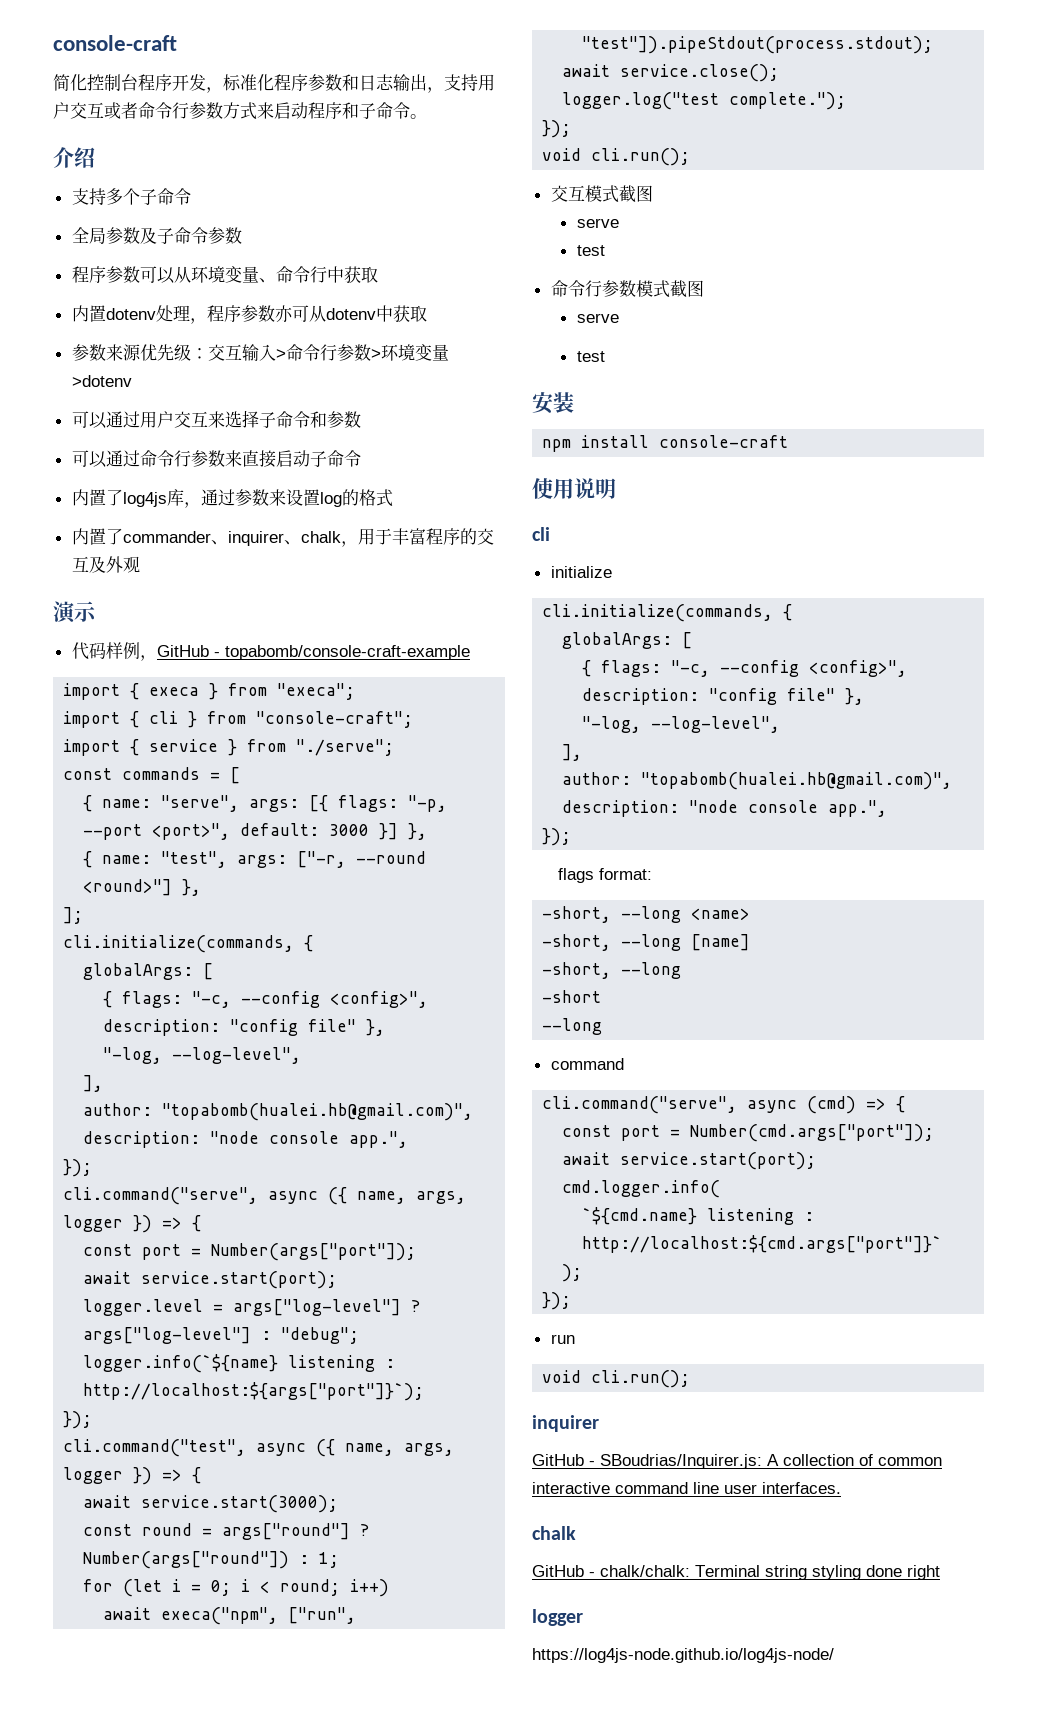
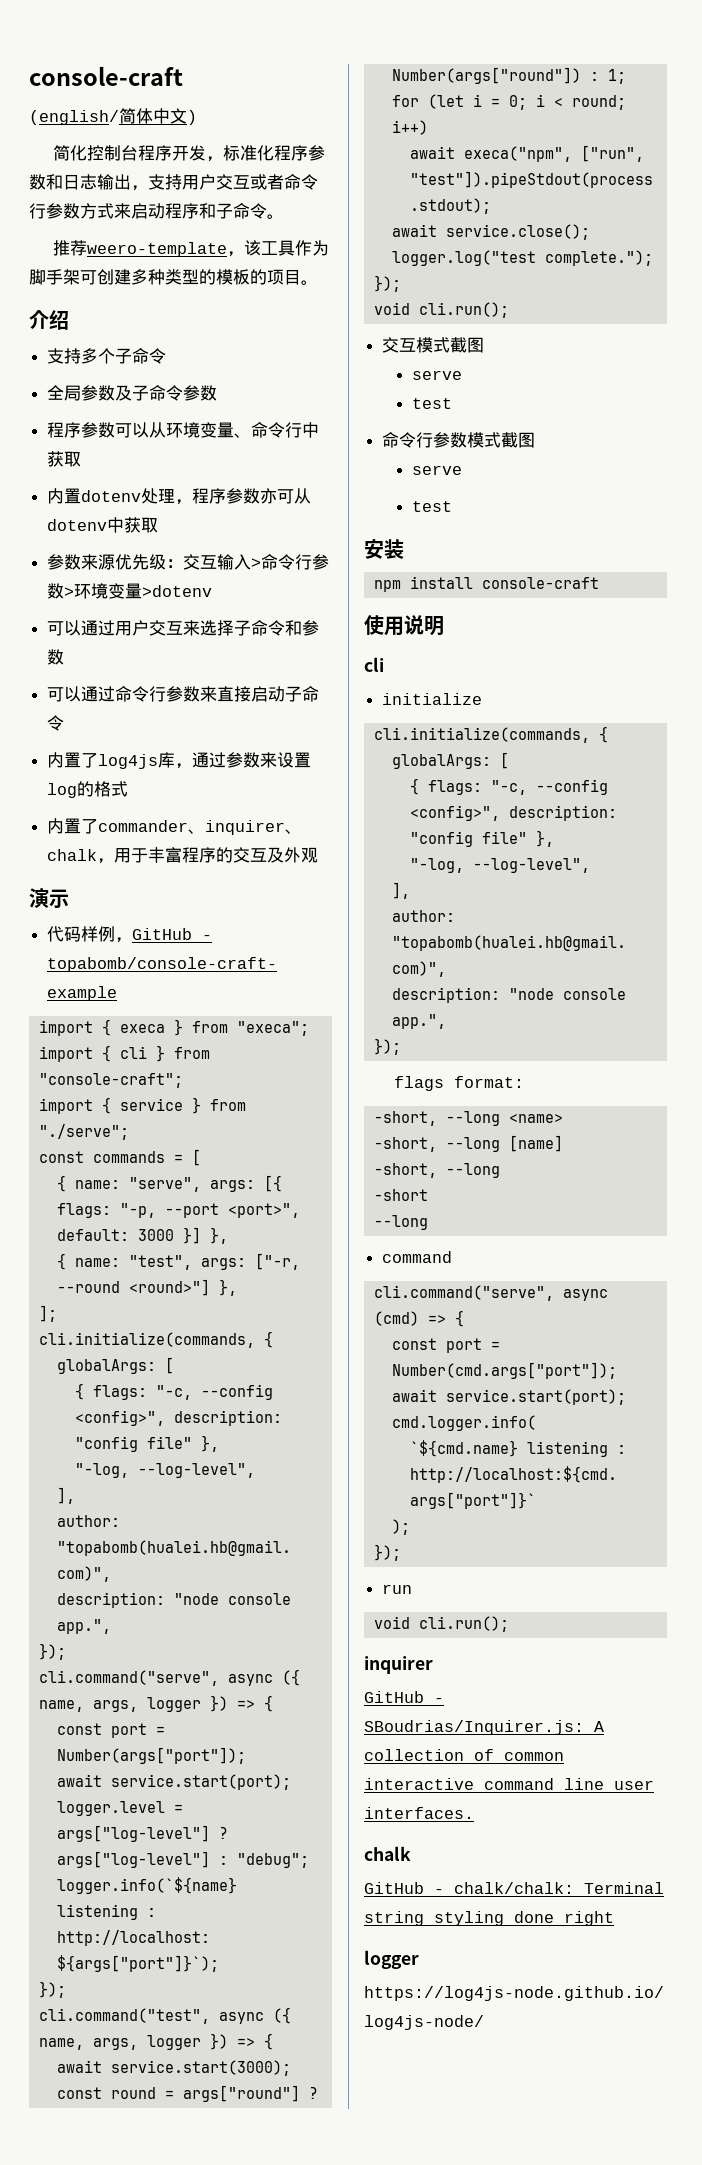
[53,35,177,51] console-craft -> [29,66,183,86] [29,108,197,125] console-craft // (english/简体中文)
(427, 116) none -> [53,240,330,257] [29,269,318,285] // 推荐weero-template，该工具作为脚手架可创建多种类型的模板的项目。

